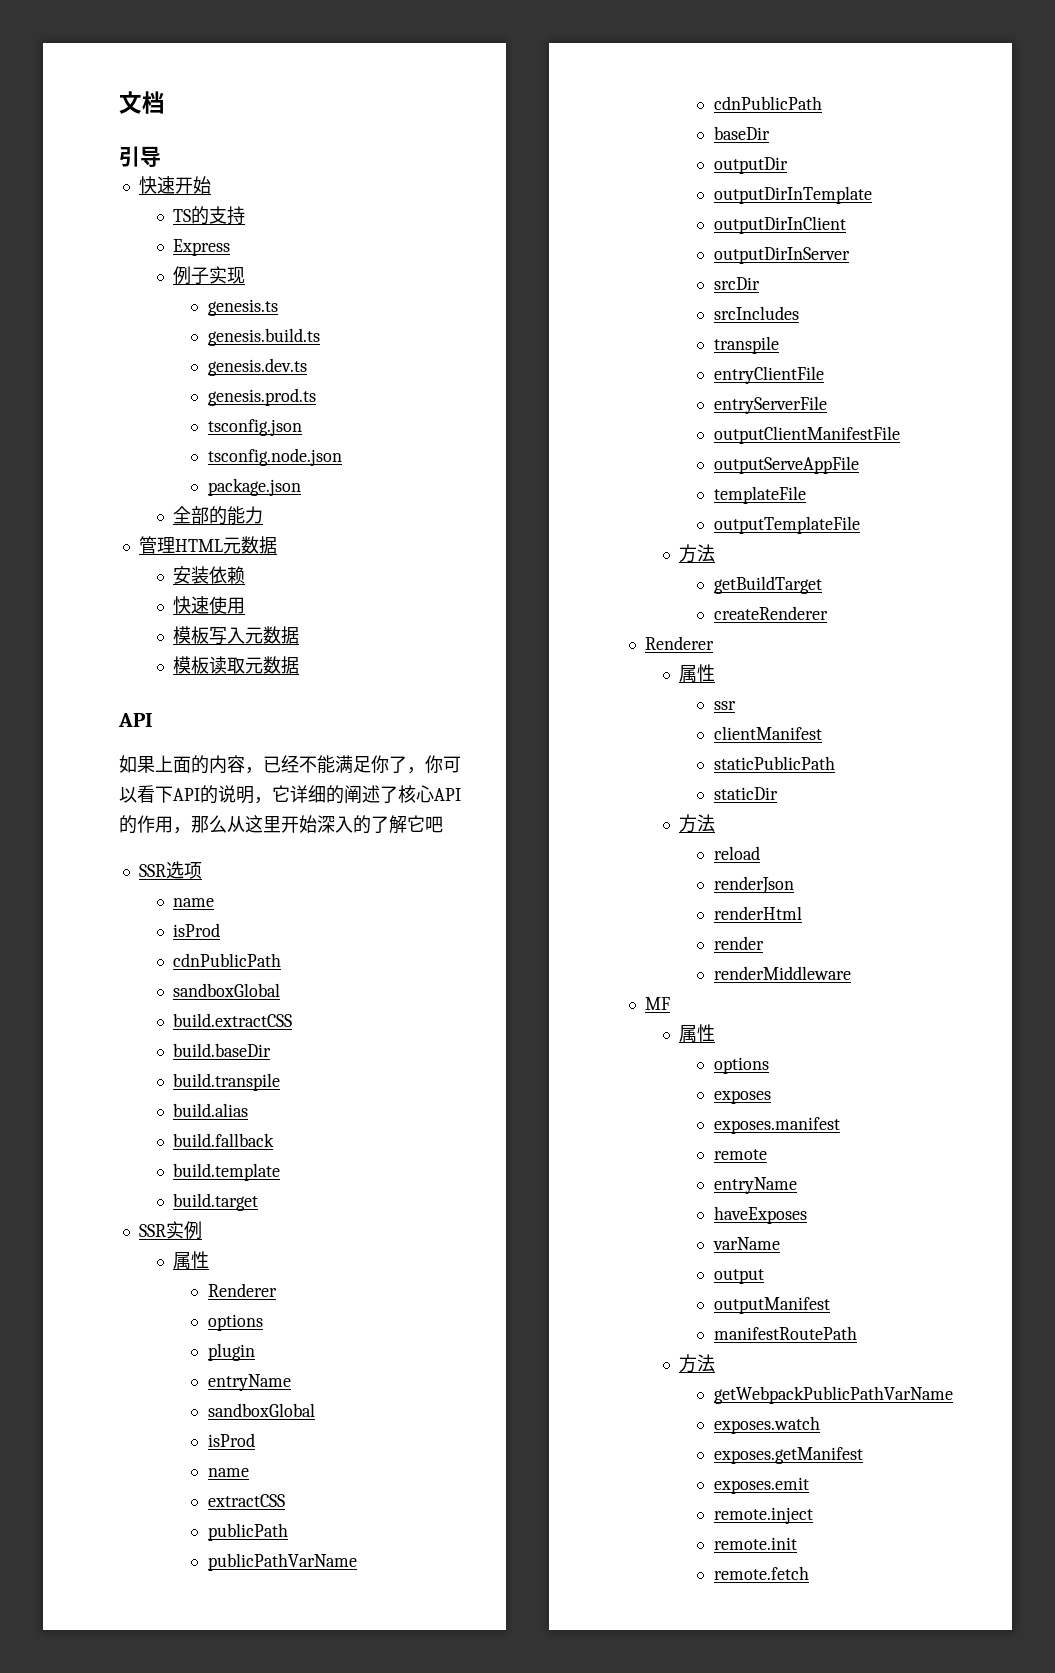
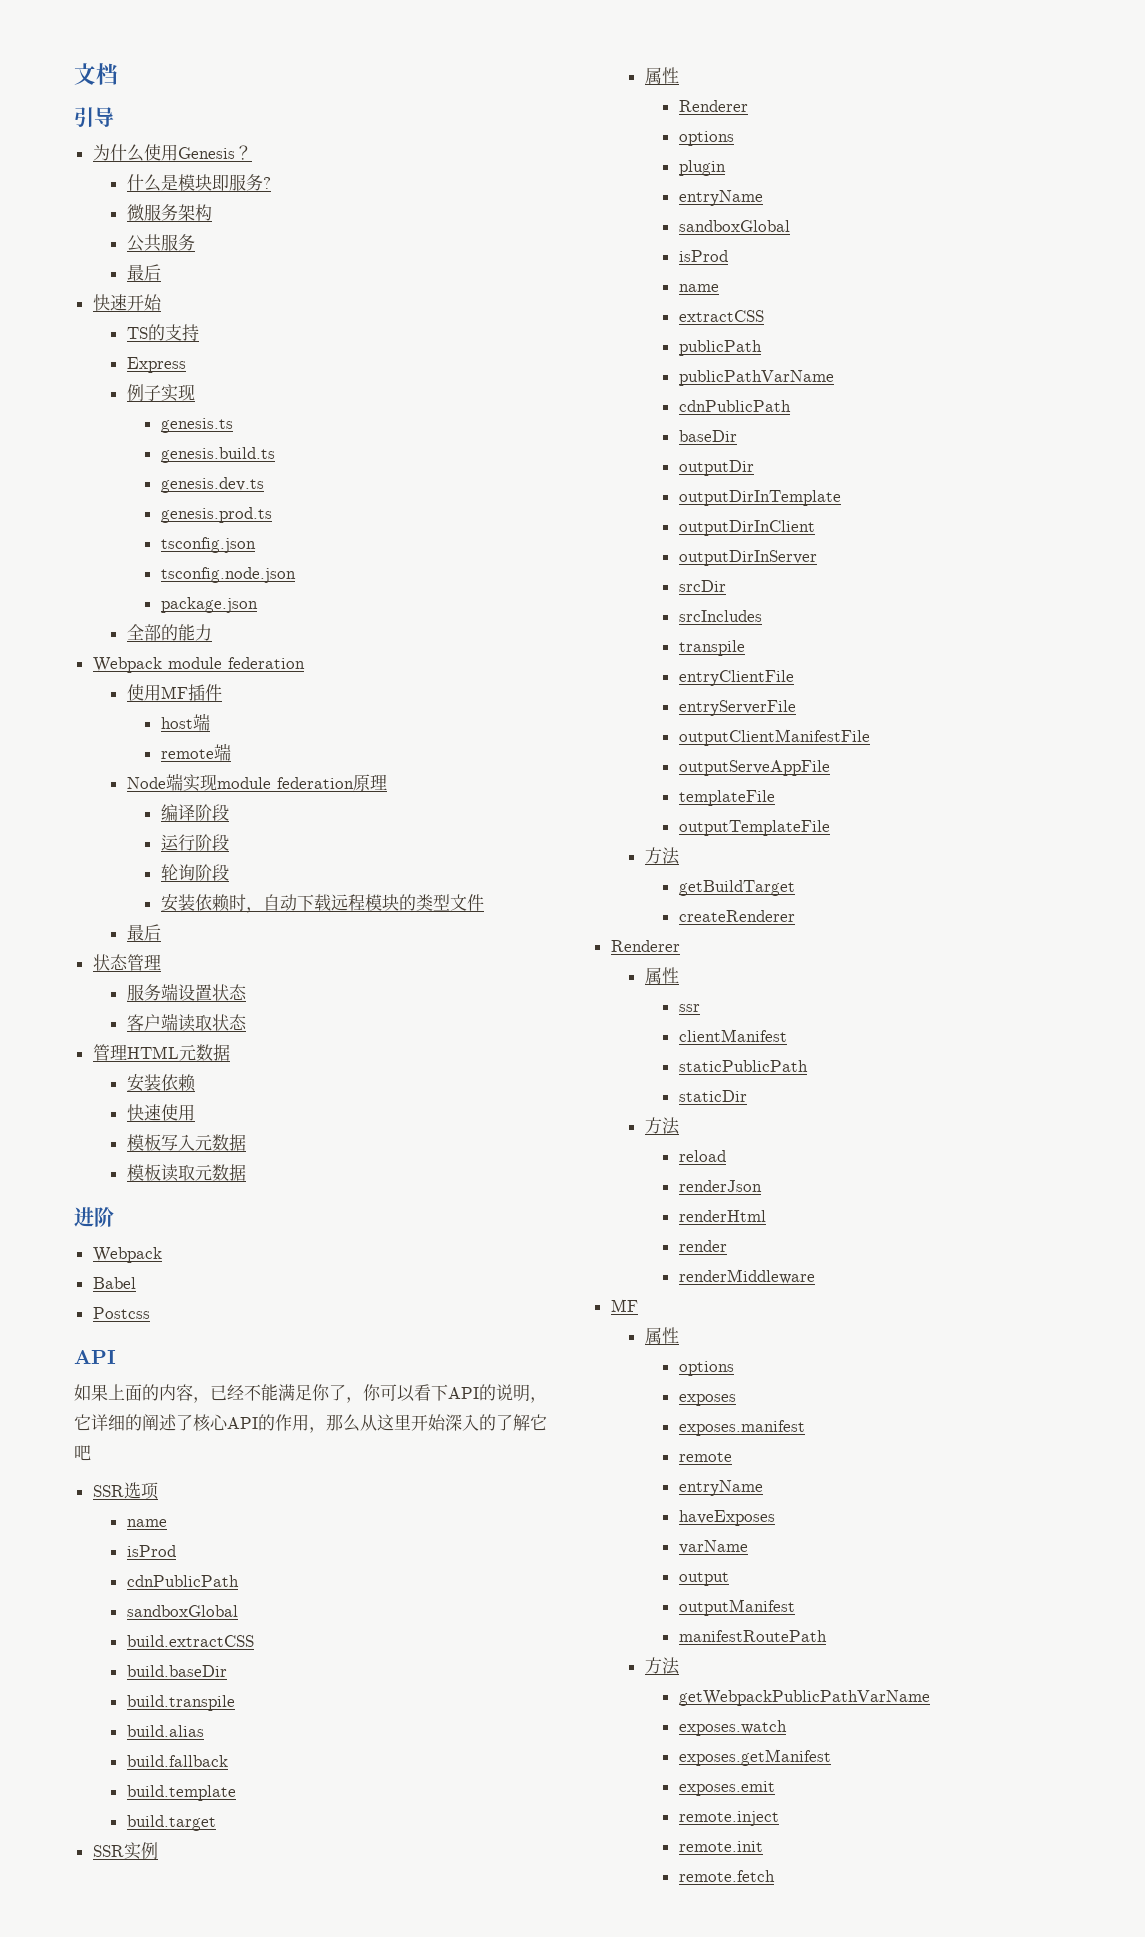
(161, 156) none -> [92,144,252,162] [126,174,271,192] [126,204,212,221] [126,234,195,252] [126,264,161,281] // 为什么使用Genesis？ // 什么是模块即服务? // 微服务架构 // 公共服务 // 最后
(264, 515) none -> [92,657,305,673] [126,684,222,701] [160,713,210,731] [160,743,231,761] [126,773,387,792] [160,804,229,821] [160,834,229,851] [160,864,229,881] [160,894,484,913] [126,924,161,941] [92,954,161,971] [126,983,247,1001] [126,1013,247,1032] // Webpack module federation // 使用MF插件 // host端 // remote端 // Node端实现module federation原理 // 编译阶段 // 运行阶段 // 轮询阶段 // 安装依赖时，自动下载远程模块的类型文件 // 最后 // 状态管理 // 服务端设置状态 // 客户端读取状态
(300, 665) none -> [74,1207,114,1227] [92,1247,162,1263] [92,1277,136,1289] [92,1307,150,1319] // 进阶 // Webpack // Babel // Postcss

